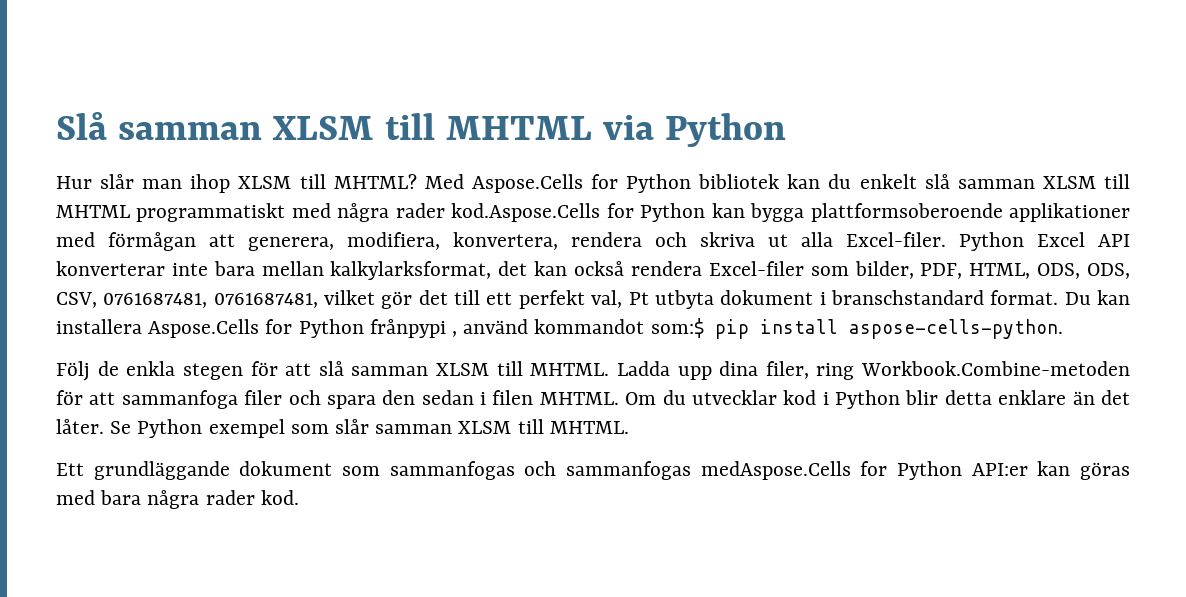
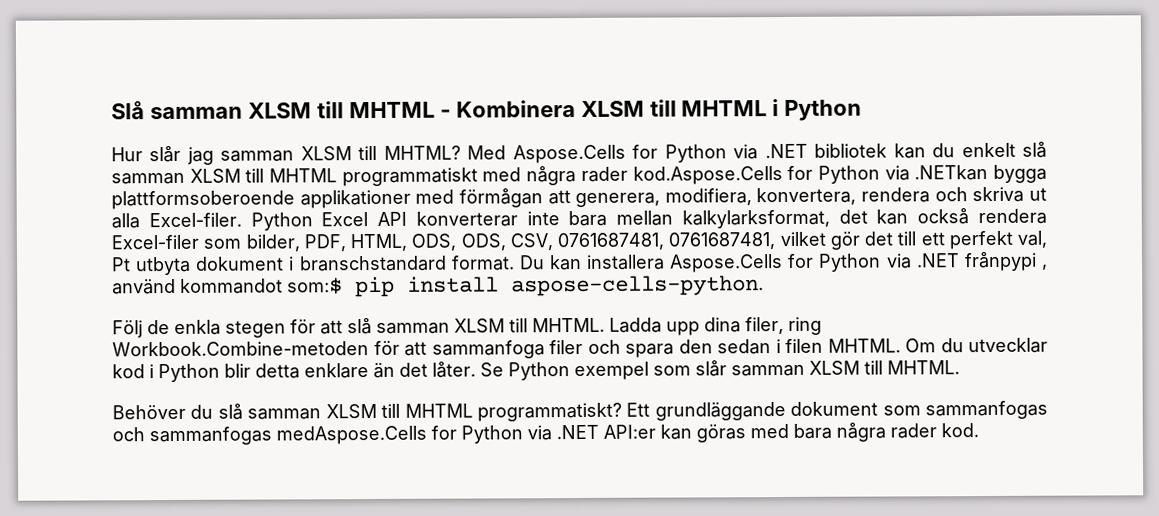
[603,115,655,140] via -> [439,99,780,118] - Kombinera XLSM till MHTML i
[142,174,231,193] man ihop -> [186,146,295,165] jag samman
(692, 183) none -> [733,143,808,160] via .NET
[711,203,745,218] kan -> [884,164,989,181] via .NETkan
(364, 328) none -> [885,253,960,269] via .NET
(629, 427) none -> [112,402,622,422] Behöver du slå samman XLSM till MHTML programmatiskt?
(962, 470) none -> [527,424,599,441] via .NET

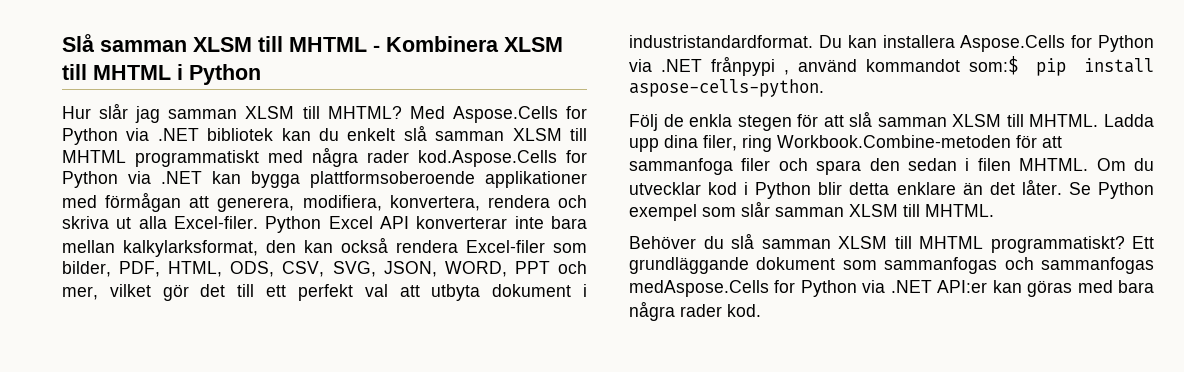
[914,164,989,181] .NETkan -> [161,171,241,184] .NET kan
[838,209,868,224] det -> [266,240,296,253] den
[460,232,776,251] ODS, CSV, 0761687481, 0761687481, -> [282,261,587,277] [62,286,98,300] CSV, SVG, JSON, WORD, PPT och mer,
[1017,230,1047,248] [111,257,131,272] val, Pt -> [364,284,420,297] val att
[298,255,515,272] branschstandard format. -> [629,35,813,48] industristandardformat.

